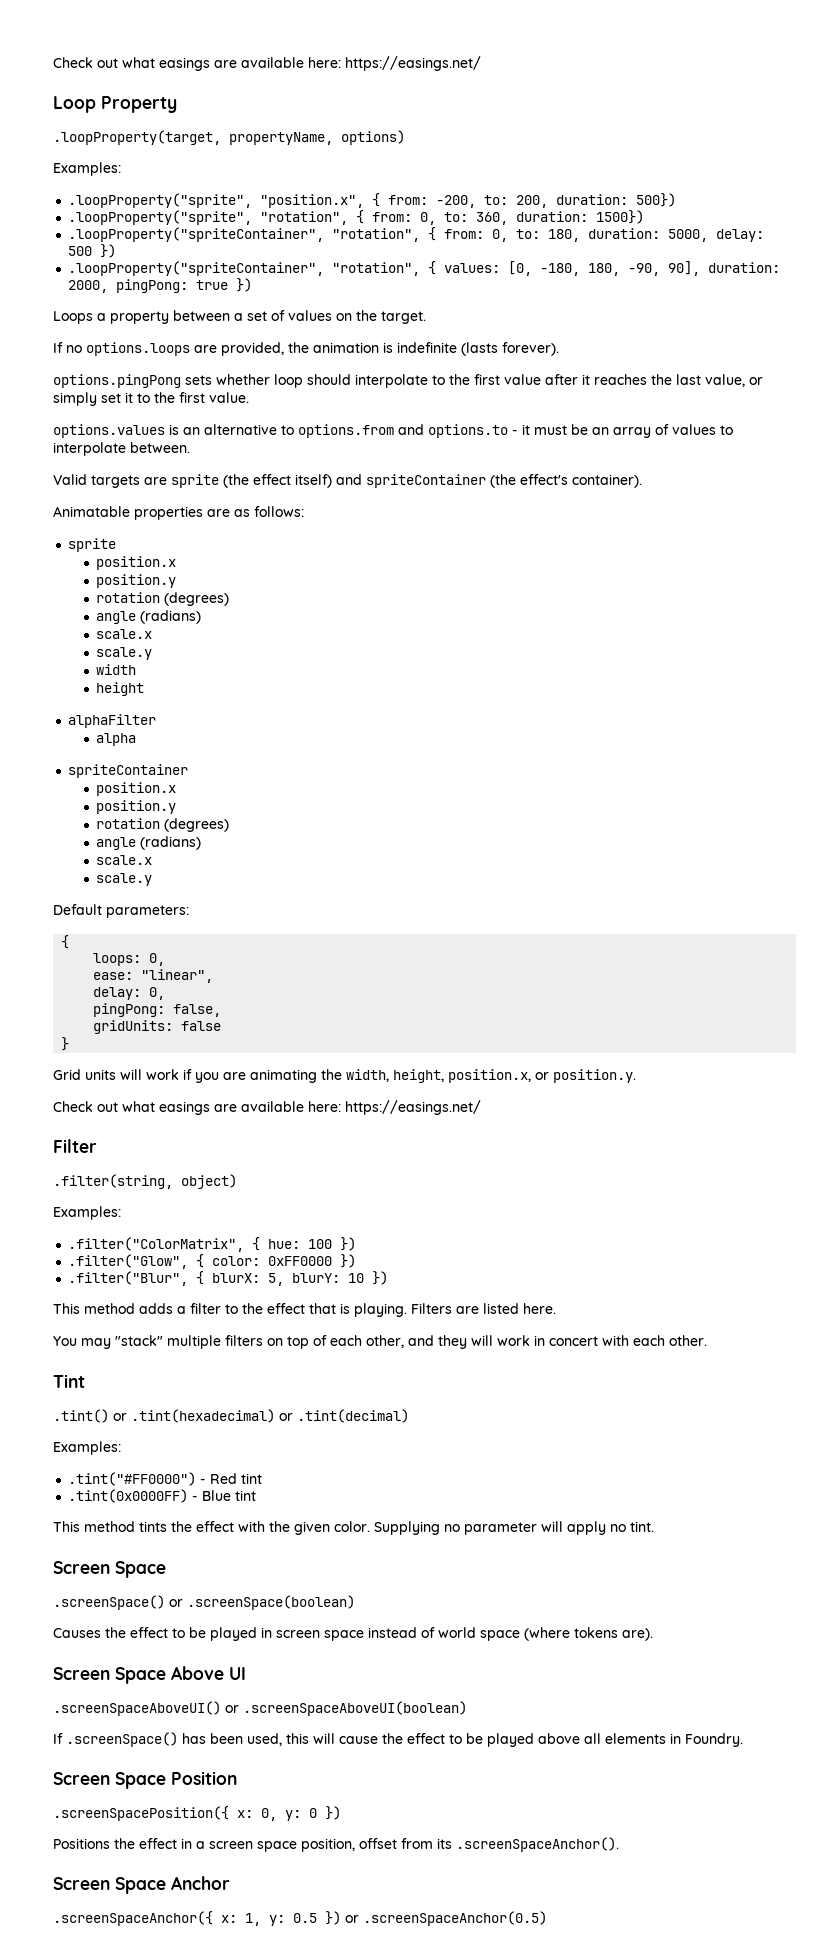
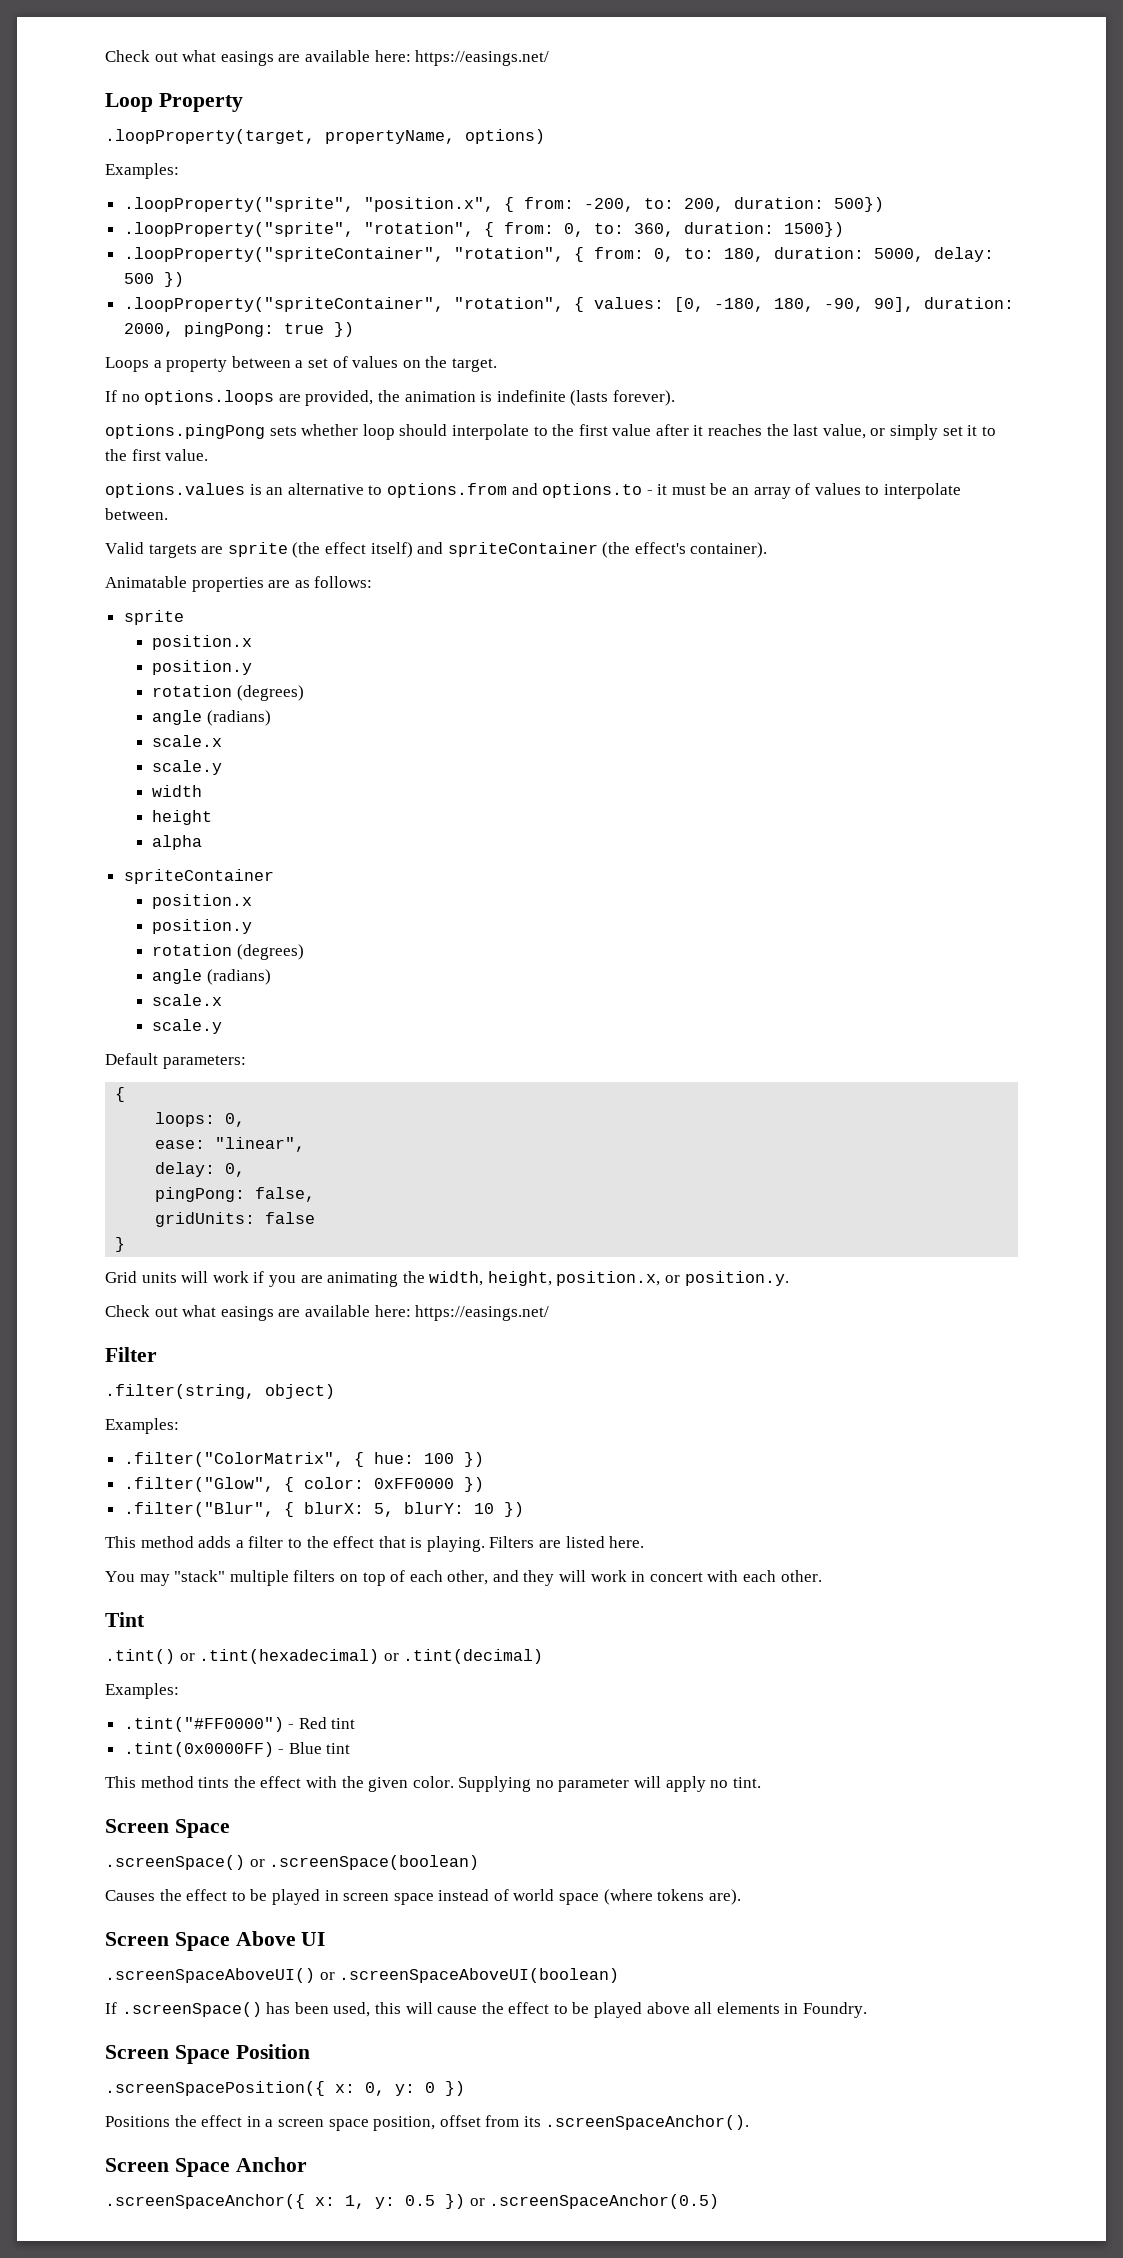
[68,714,157,728] // alphaFilter -> (213, 817) none

